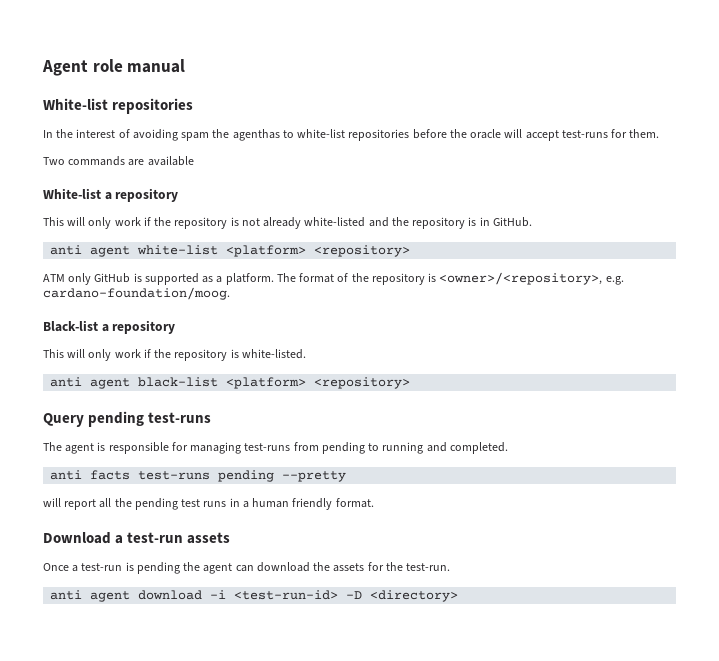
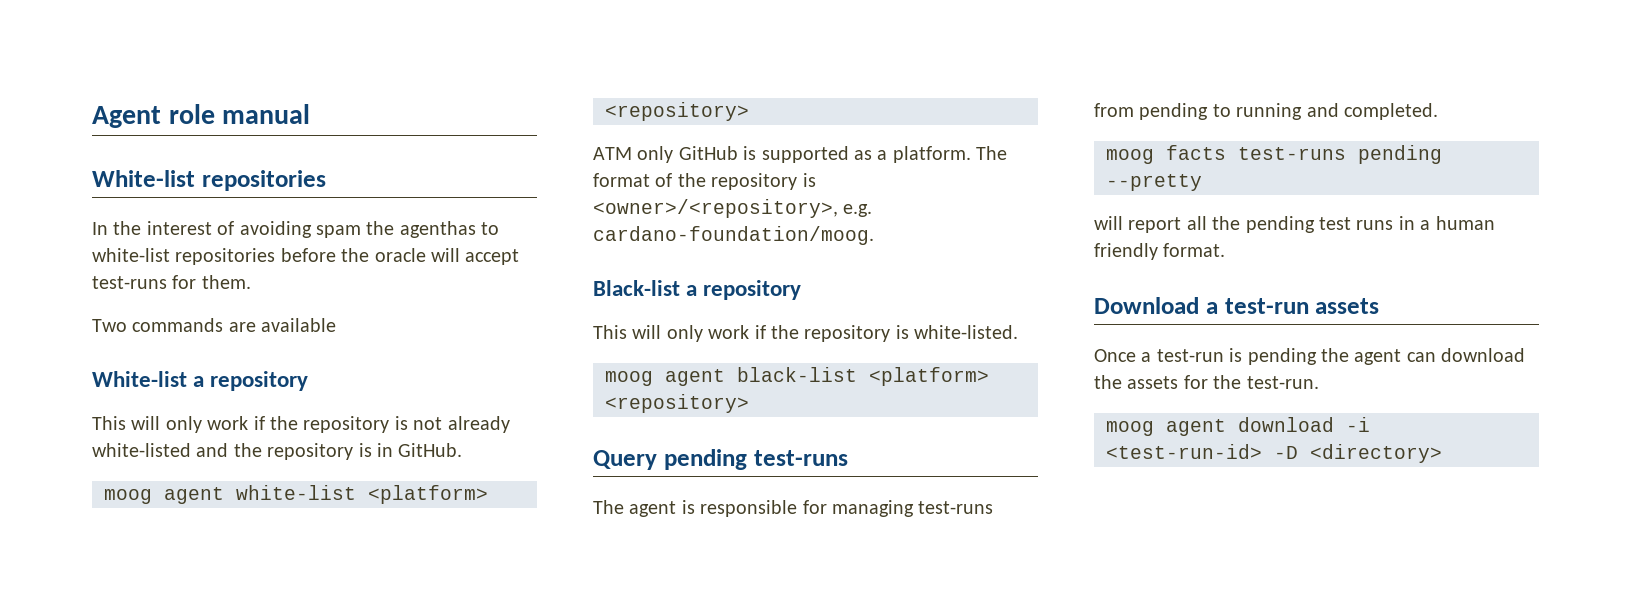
[50,245,83,255] anti -> [104,489,152,504] moog
[50,377,83,387] anti -> [605,371,653,386] moog
[50,470,83,480] anti -> [1106,149,1154,164] moog
[50,590,83,600] anti -> [1106,421,1154,436] moog

